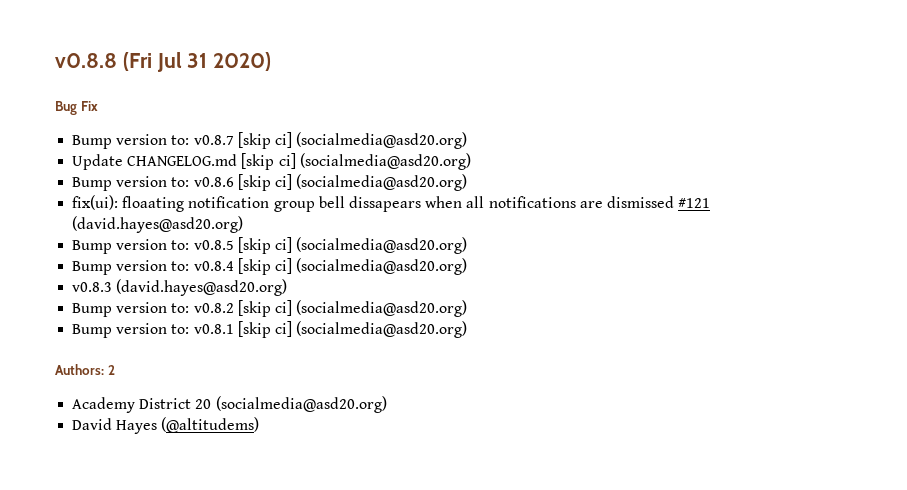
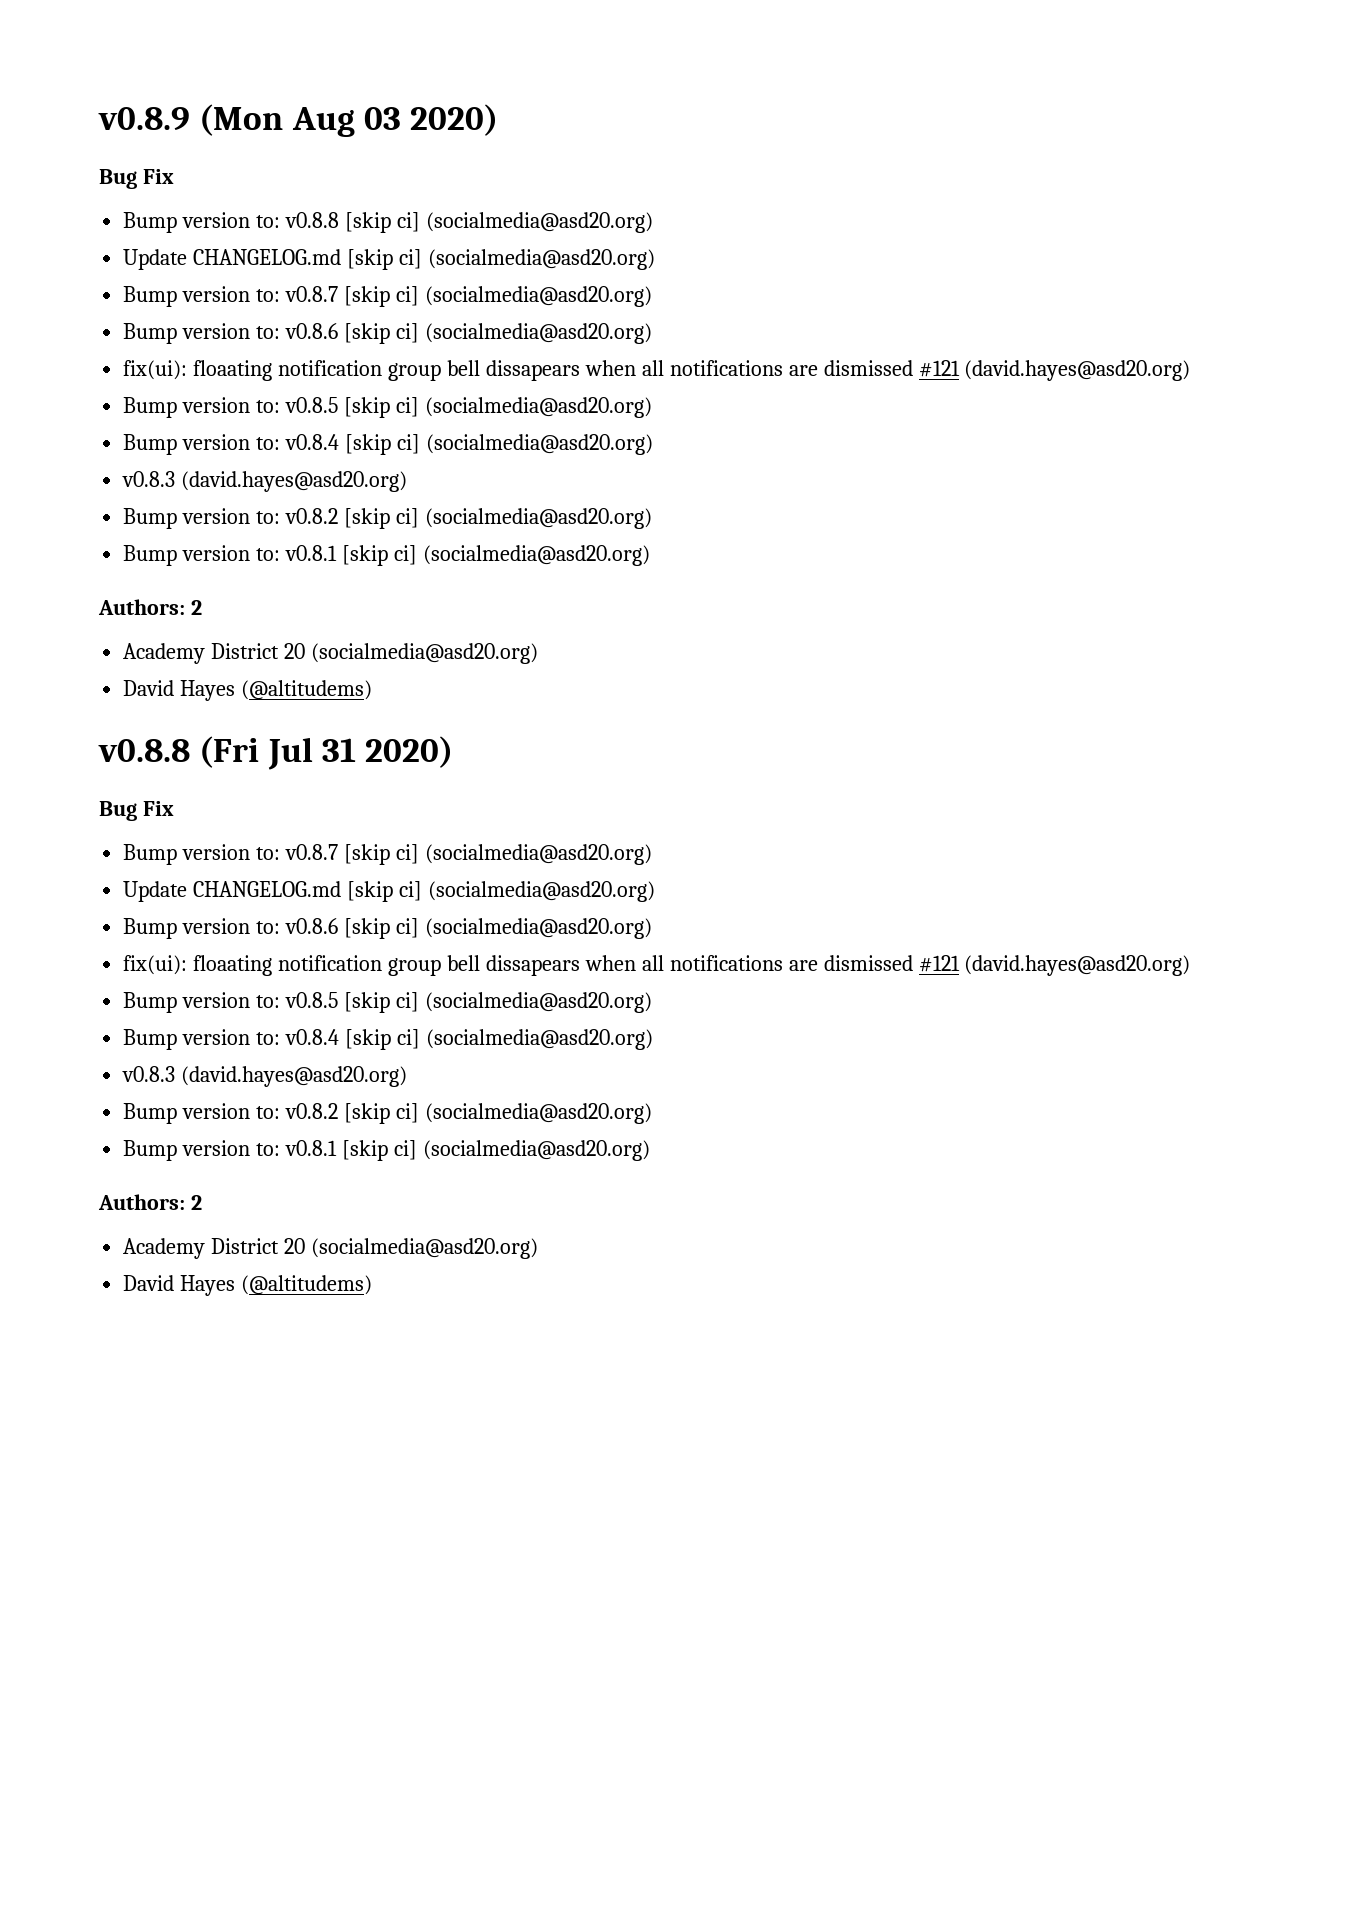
(55, 60) none -> [98,104,499,137] [99,169,174,189] [123,212,653,233] [123,249,655,270] [123,286,652,307] [123,323,652,344] [123,360,1191,381] [123,397,652,418] [123,434,653,455] [122,471,408,492] [123,508,652,529] [123,545,650,566] [98,599,202,615] [123,643,539,664] [123,680,373,701] v0.8.9 (Mon Aug 03 2020) // Bug Fix // Bump version to: v0.8.8 [skip ci] (socialmedia@asd20.org) // Update CHANGELOG.md [skip ci] (socialmedia@asd20.org) // Bump version to: v0.8.7 [skip ci] (socialmedia@asd20.org) // Bump version to: v0.8.6 [skip ci] (socialmedia@asd20.org) // fix(ui): floaating notification group bell dissapears when all notifications are dismissed #121 (david.hayes@asd20.org) // Bump version to: v0.8.5 [skip ci] (socialmedia@asd20.org) // Bump version to: v0.8.4 [skip ci] (socialmedia@asd20.org) // v0.8.3 (david.hayes@asd20.org) // Bump version to: v0.8.2 [skip ci] (socialmedia@asd20.org) // Bump version to: v0.8.1 [skip ci] (socialmedia@asd20.org) // Authors: 2 // Academy District 20 (socialmedia@asd20.org) // David Hayes (@altitudems) //

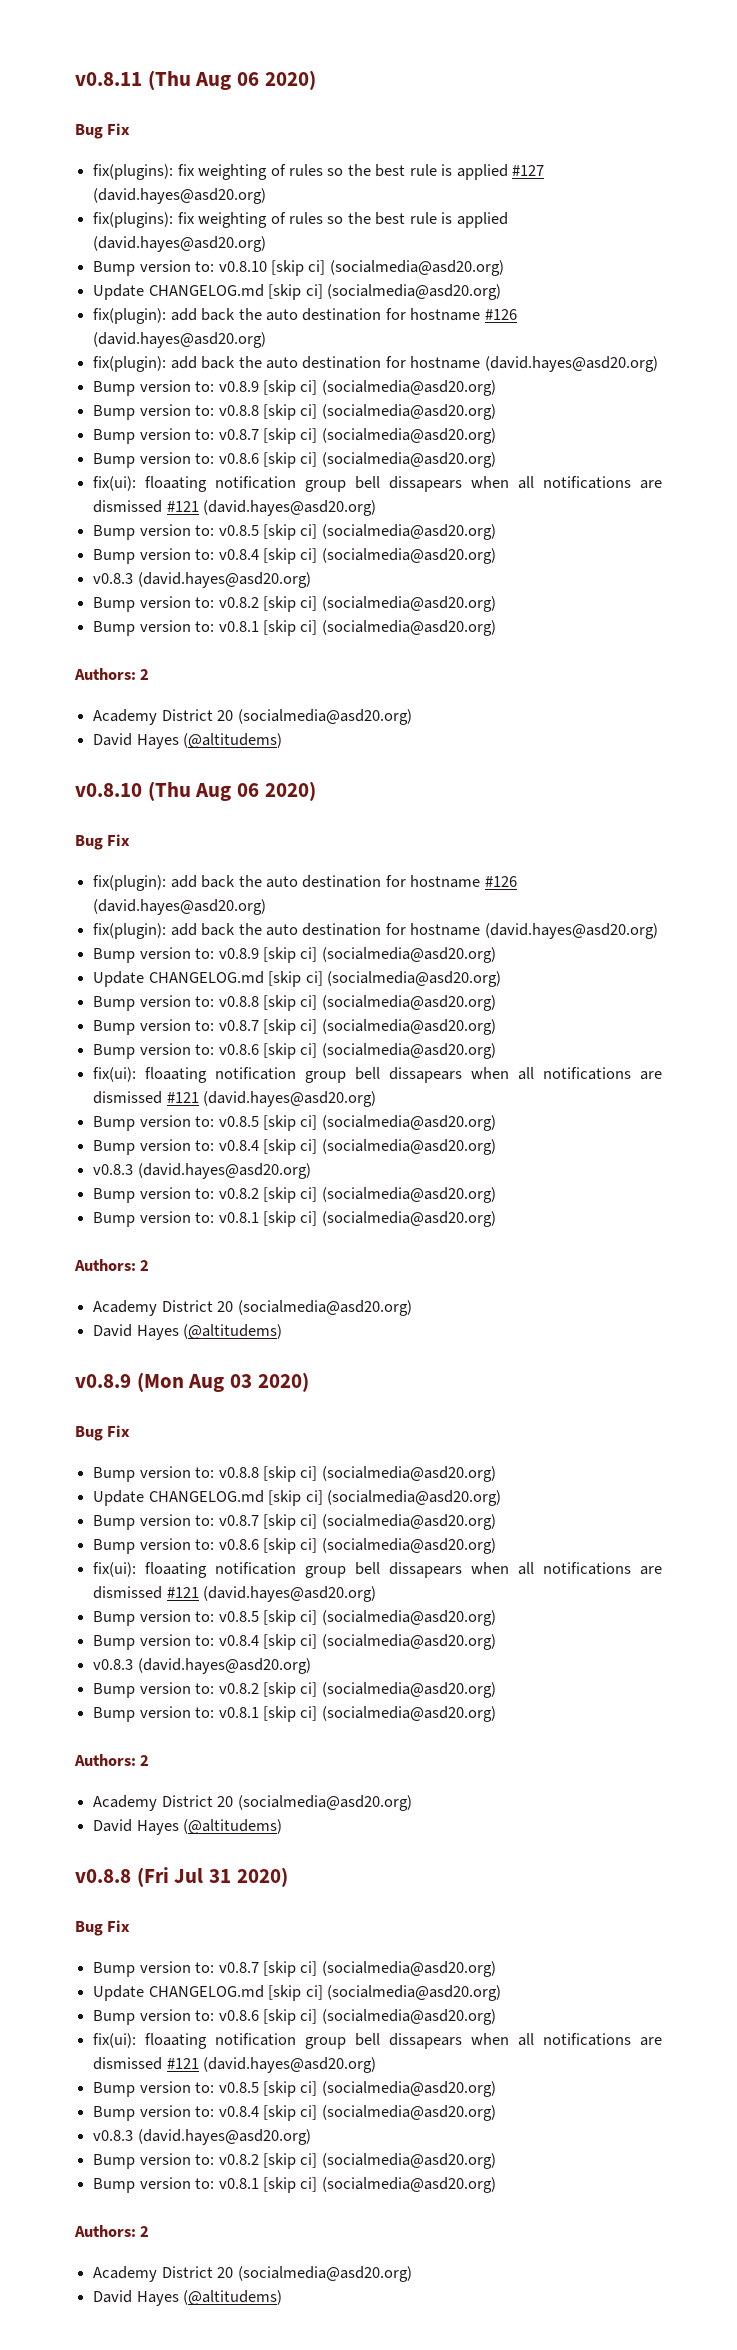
(98, 119) none -> [75,70,316,90] [75,123,131,139] [93,164,545,180] [93,188,267,204] [93,212,508,228] [93,236,267,252] [93,260,504,276] [93,284,501,300] [93,308,517,324] [93,332,267,348] [93,356,658,372] [93,380,496,396] [93,404,496,420] [93,428,496,444] [93,452,496,468] [93,476,662,492] [93,500,377,516] [93,524,496,540] [93,548,496,564] [93,572,311,588] [93,596,496,612] [93,620,496,636] [74,668,150,680] [93,709,412,725] [93,733,283,749] [75,781,316,801] [75,834,131,850] [93,875,517,891] [93,899,267,915] [93,923,658,939] [93,947,496,963] [93,971,501,987] [93,995,496,1011] [93,1019,496,1035] [93,1043,496,1059] [93,1067,662,1083] [93,1091,377,1107] [93,1115,496,1131] [93,1139,496,1155] [93,1163,311,1179] [93,1187,496,1203] [93,1211,496,1227] [74,1259,150,1271] [93,1300,412,1316] [93,1324,283,1340] v0.8.11 (Thu Aug 06 2020) // Bug Fix // fix(plugins): fix weighting of rules so the best rule is applied #127 (david.hayes@asd20.org) // fix(plugins): fix weighting of rules so the best rule is applied (david.hayes@asd20.org) // Bump version to: v0.8.10 [skip ci] (socialmedia@asd20.org) // Update CHANGELOG.md [skip ci] (socialmedia@asd20.org) // fix(plugin): add back the auto destination for hostname #126 (david.hayes@asd20.org) // fix(plugin): add back the auto destination for hostname (david.hayes@asd20.org) // Bump version to: v0.8.9 [skip ci] (socialmedia@asd20.org) // Bump version to: v0.8.8 [skip ci] (socialmedia@asd20.org) // Bump version to: v0.8.7 [skip ci] (socialmedia@asd20.org) // Bump version to: v0.8.6 [skip ci] (socialmedia@asd20.org) // fix(ui): floaating notification group bell dissapears when all notifications are dismissed #121 (david.hayes@asd20.org) // Bump version to: v0.8.5 [skip ci] (socialmedia@asd20.org) // Bump version to: v0.8.4 [skip ci] (socialmedia@asd20.org) // v0.8.3 (david.hayes@asd20.org) // Bump version to: v0.8.2 [skip ci] (socialmedia@asd20.org) // Bump version to: v0.8.1 [skip ci] (socialmedia@asd20.org) // Authors: 2 // Academy District 20 (socialmedia@asd20.org) // David Hayes (@altitudems) // v0.8.10 (Thu Aug 06 2020) // Bug Fix // fix(plugin): add back the auto destination for hostname #126 (david.hayes@asd20.org) // fix(plugin): add back the auto destination for hostname (david.hayes@asd20.org) // Bump version to: v0.8.9 [skip ci] (socialmedia@asd20.org) // Update CHANGELOG.md [skip ci] (socialmedia@asd20.org) // Bump version to: v0.8.8 [skip ci] (socialmedia@asd20.org) // Bump version to: v0.8.7 [skip ci] (socialmedia@asd20.org) // Bump version to: v0.8.6 [skip ci] (socialmedia@asd20.org) // fix(ui): floaating notification group bell dissapears when all notifications are dismissed #121 (david.hayes@asd20.org) // Bump version to: v0.8.5 [skip ci] (socialmedia@asd20.org) // Bump version to: v0.8.4 [skip ci] (socialmedia@asd20.org) // v0.8.3 (david.hayes@asd20.org) // Bump version to: v0.8.2 [skip ci] (socialmedia@asd20.org) // Bump version to: v0.8.1 [skip ci] (socialmedia@asd20.org) // Authors: 2 // Academy District 20 (socialmedia@asd20.org) // David Hayes (@altitudems) //

